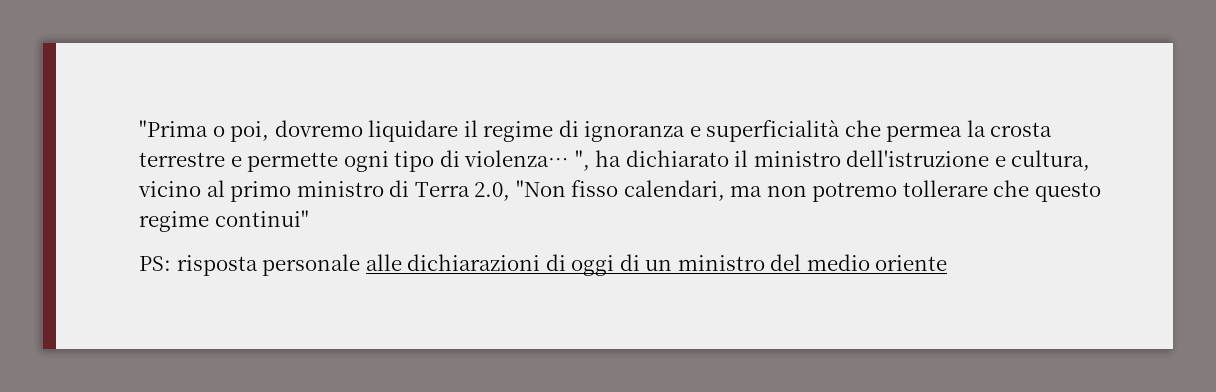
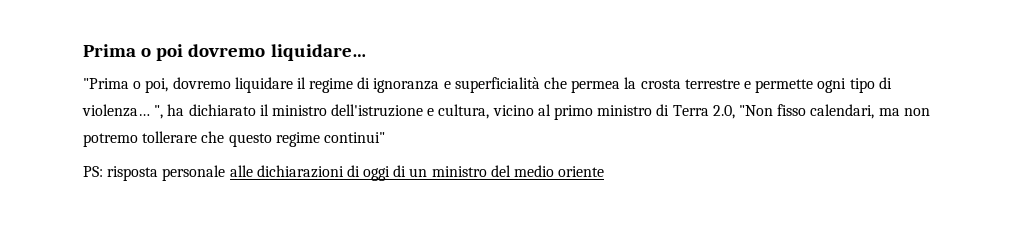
(139, 128) none -> [83,44,367,61] Prima o poi dovremo liquidare… //

